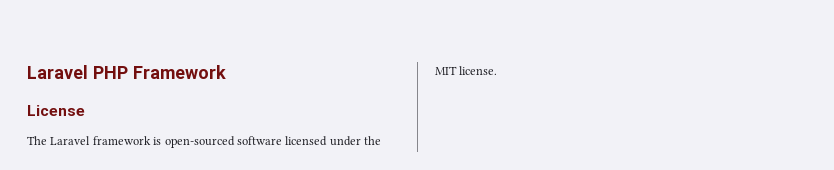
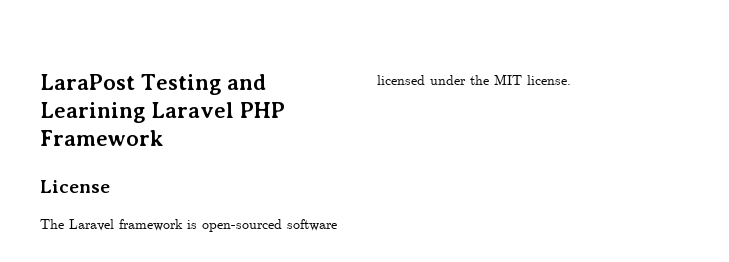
(27, 72) none -> [40,74,266,95] [40,102,145,123] LaraPost Testing and Learining

